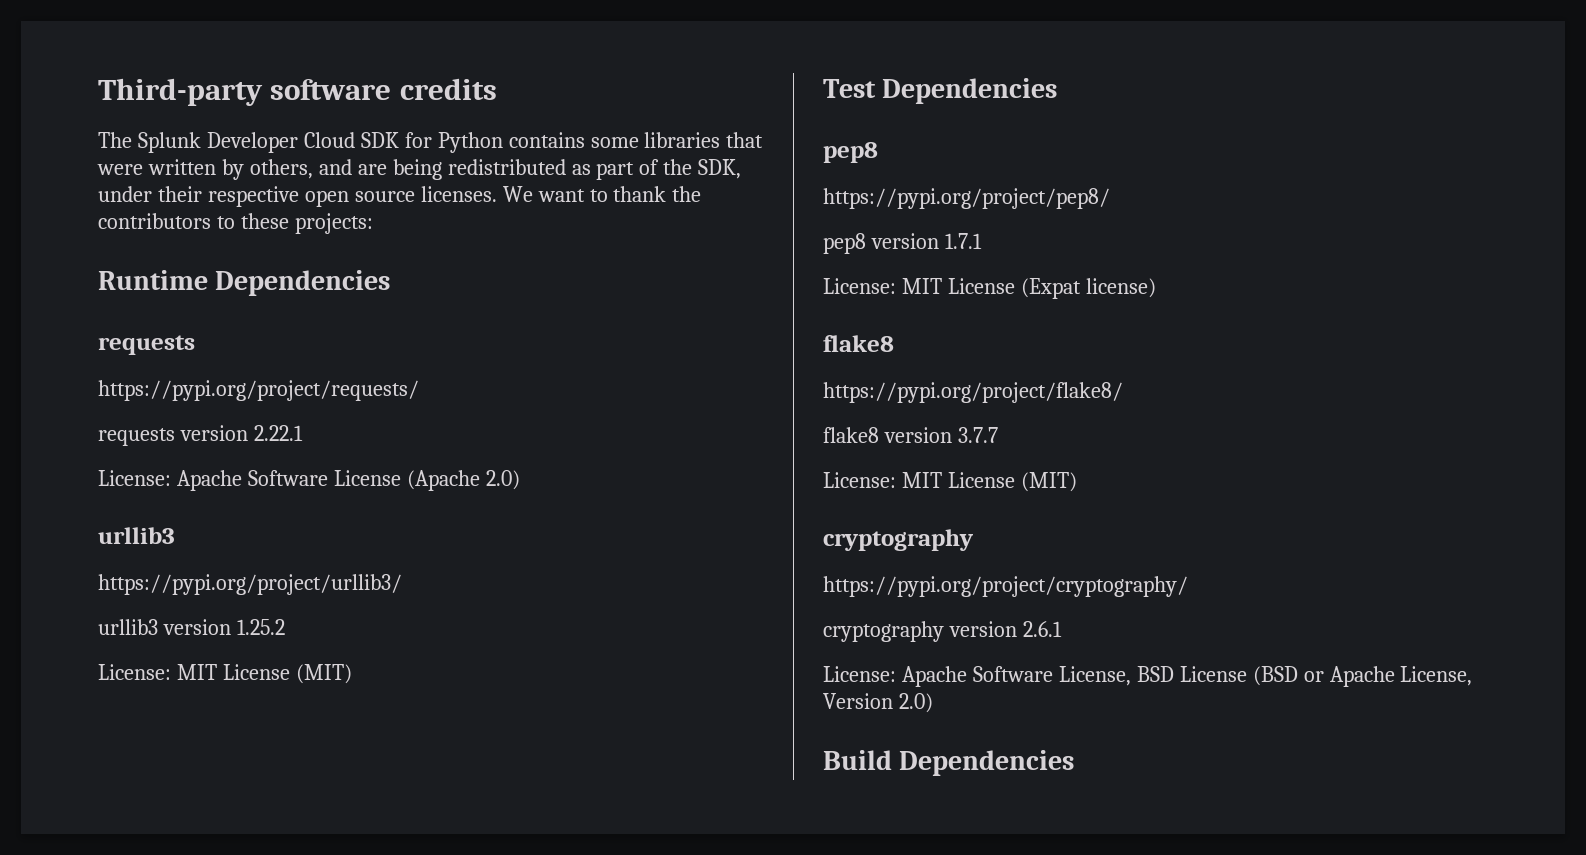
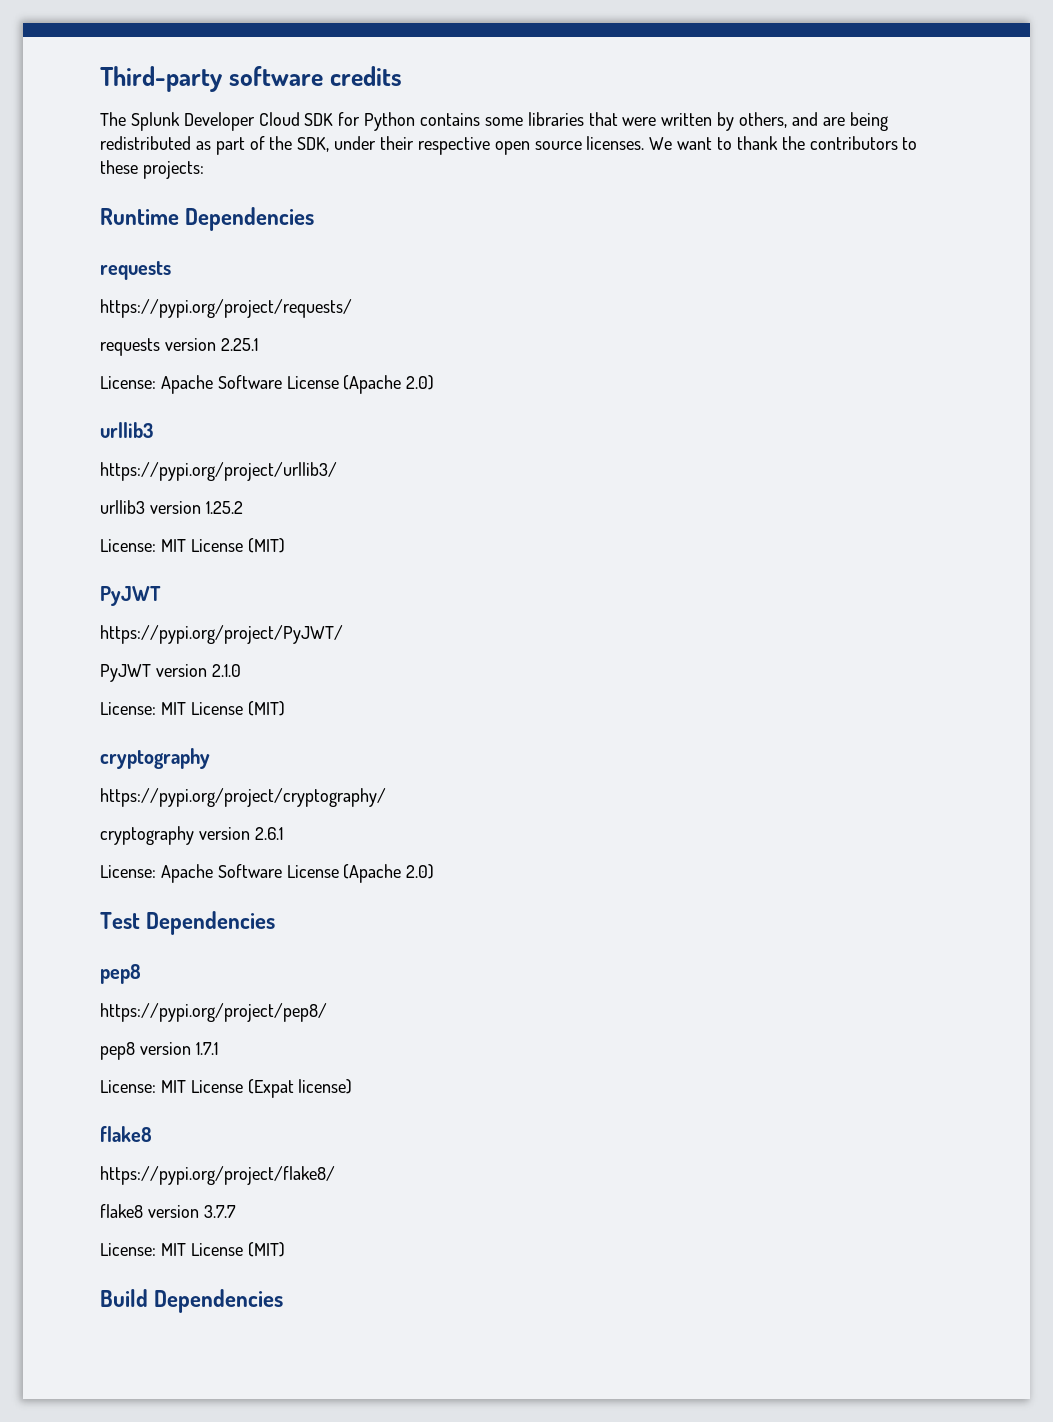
[253,425,303,441] 2.22.1 -> [220,338,258,351] 2.25.1
(352, 674) none -> [100,586,161,606] [100,625,343,644] [100,664,241,682] [100,701,285,716] [100,748,210,769] [100,788,386,807] [100,826,283,845] [100,864,435,883] // PyJWT // https://pypi.org/project/PyJWT/ // PyJWT version 2.1.0 // License: MIT License (MIT) // cryptography // https://pypi.org/project/cryptography/ // cryptography version 2.6.1 // License: Apache Software License (Apache 2.0)
[823,529,974,551] [823,576,1188,597] [823,621,1062,642] [823,666,1473,687] [823,693,933,713] // cryptography // https://pypi.org/project/cryptography/ // cryptography version 2.6.1 // License: Apache Software License, BSD License (BSD or Apache License, Version 2.0) -> (285, 1249) none

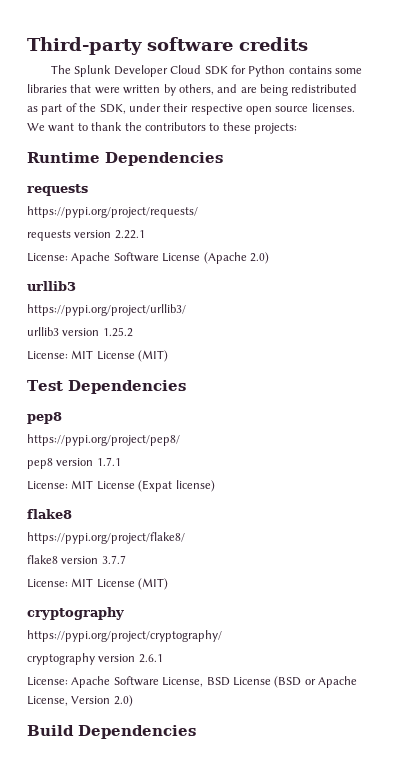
[220,338,258,351] 2.25.1 -> [114,230,145,239] 2.22.1
[100,586,161,606] [100,625,343,644] [100,664,241,682] [100,701,285,716] [100,748,210,769] [100,788,386,807] [100,826,283,845] [100,864,435,883] // PyJWT // https://pypi.org/project/PyJWT/ // PyJWT version 2.1.0 // License: MIT License (MIT) // cryptography // https://pypi.org/project/cryptography/ // cryptography version 2.6.1 // License: Apache Software License (Apache 2.0) -> (169, 356) none
(285, 1249) none -> [27,607,124,620] [27,630,222,642] [27,653,163,665] [27,676,357,688] [27,695,133,707] // cryptography // https://pypi.org/project/cryptography/ // cryptography version 2.6.1 // License: Apache Software License, BSD License (BSD or Apache License, Version 2.0)

